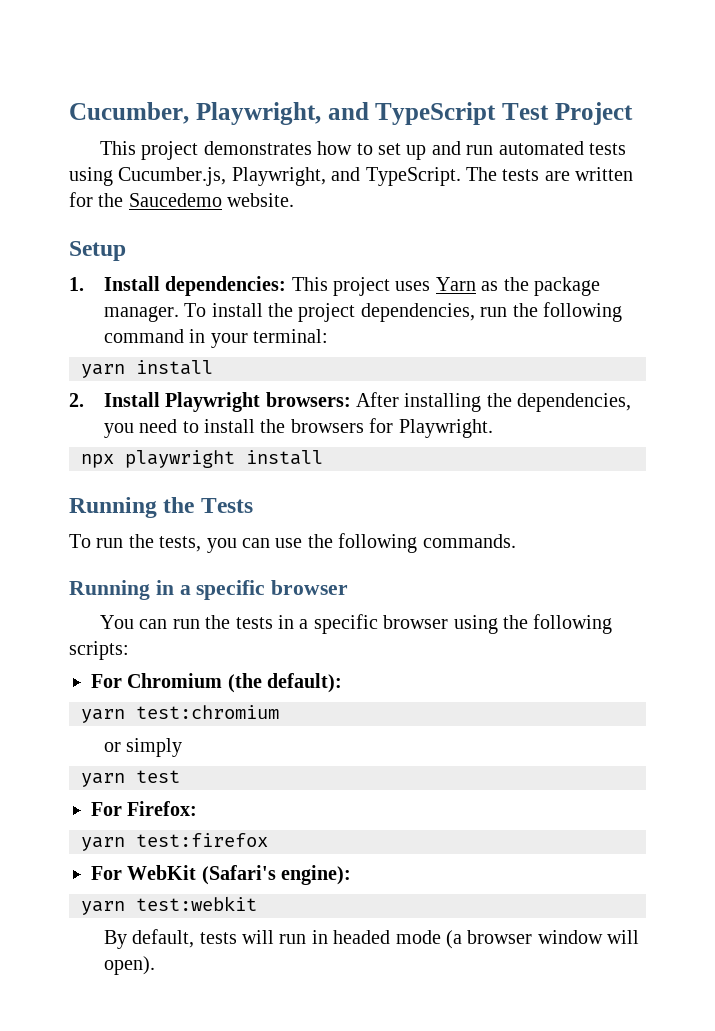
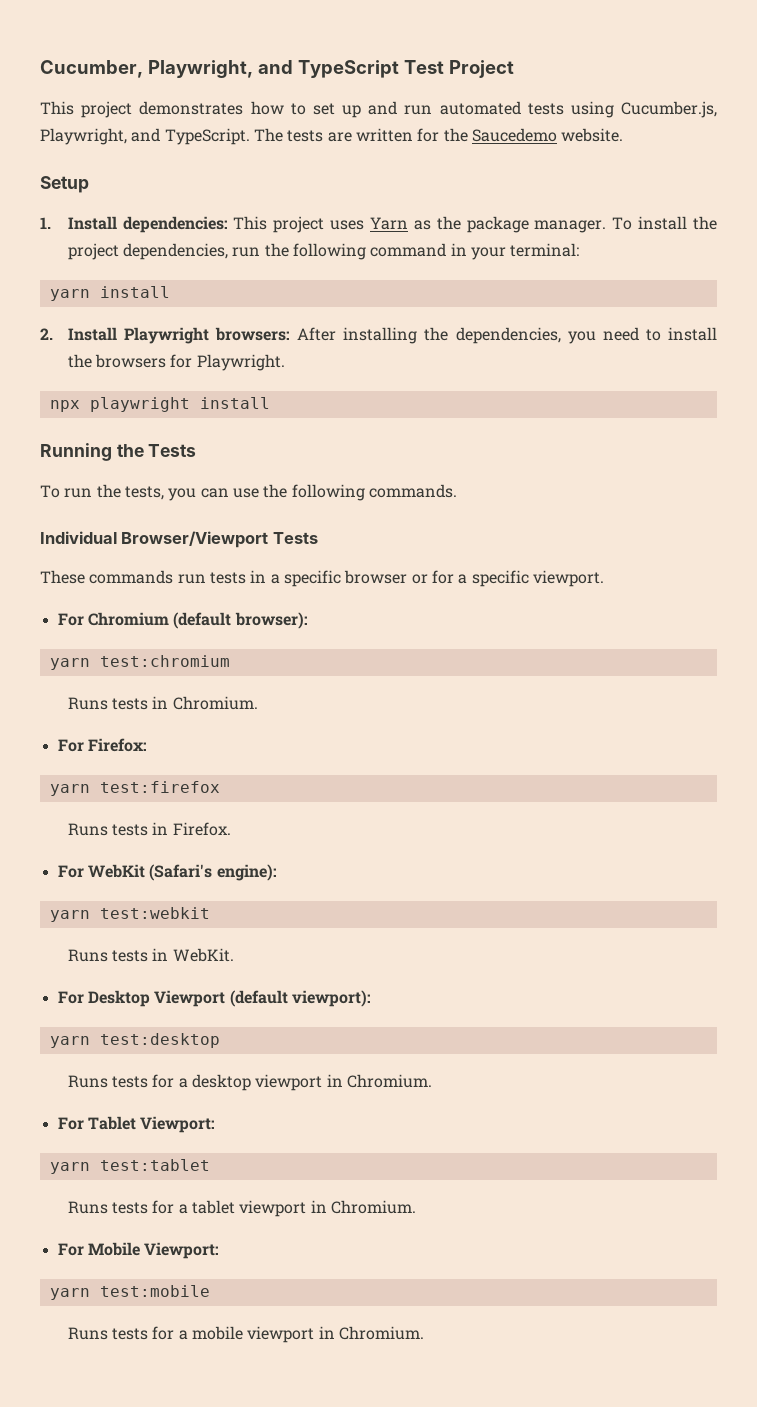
[69,580,349,600] [100,615,231,629] Running in a specific browser // You can run the -> [40,531,318,548] [40,570,206,584] Individual Browser/Viewport Tests // These commands run
[453,614,613,634] [69,641,129,660] using the following scripts: -> [411,570,604,587] or for a specific viewport.
[227,673,343,693] (the default): -> [173,612,308,629] (default browser):
[103,738,183,757] [81,770,180,787] or simply // yarn test -> [67,696,258,710] Runs tests in Chromium.
(268, 840) none -> [67,822,231,836] // Runs tests in Firefox.
[103,929,640,949] [103,956,155,975] By default, tests will run in headed mode (a browser window will open). -> [67,948,234,962] [57,990,371,1007] [49,1033,220,1048] [67,1074,433,1091] [57,1116,216,1133] [49,1159,210,1174] [67,1200,417,1217] [57,1242,220,1259] [49,1285,210,1300] [67,1326,425,1343] Runs tests in WebKit. // For Desktop Viewport (default viewport): // yarn test:desktop // Runs tests for a desktop viewport in Chromium. // For Tablet Viewport: // yarn test:tablet // Runs tests for a tablet viewport in Chromium. // For Mobile Viewport: // yarn test:mobile // Runs tests for a mobile viewport in Chromium.

